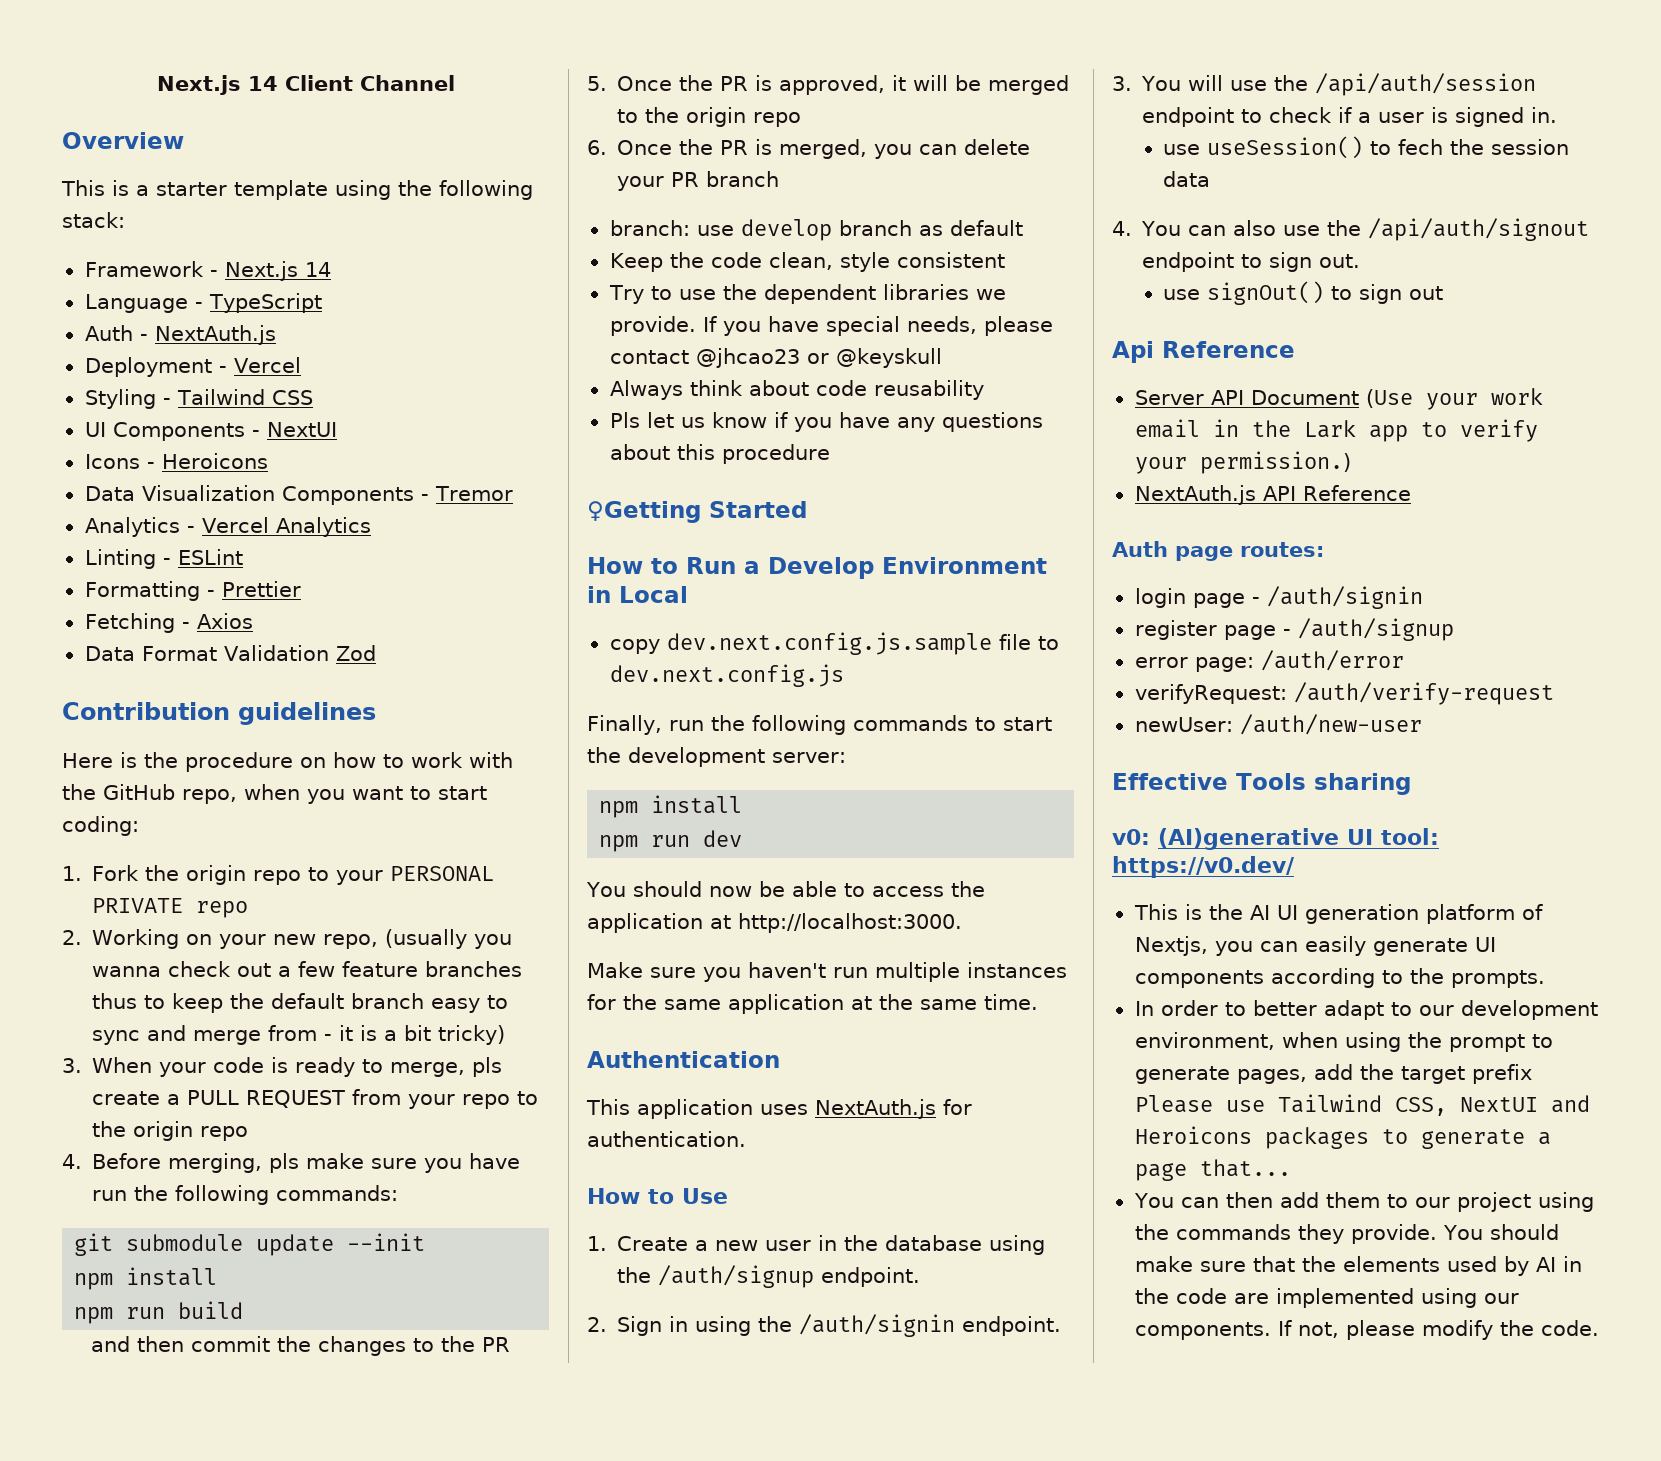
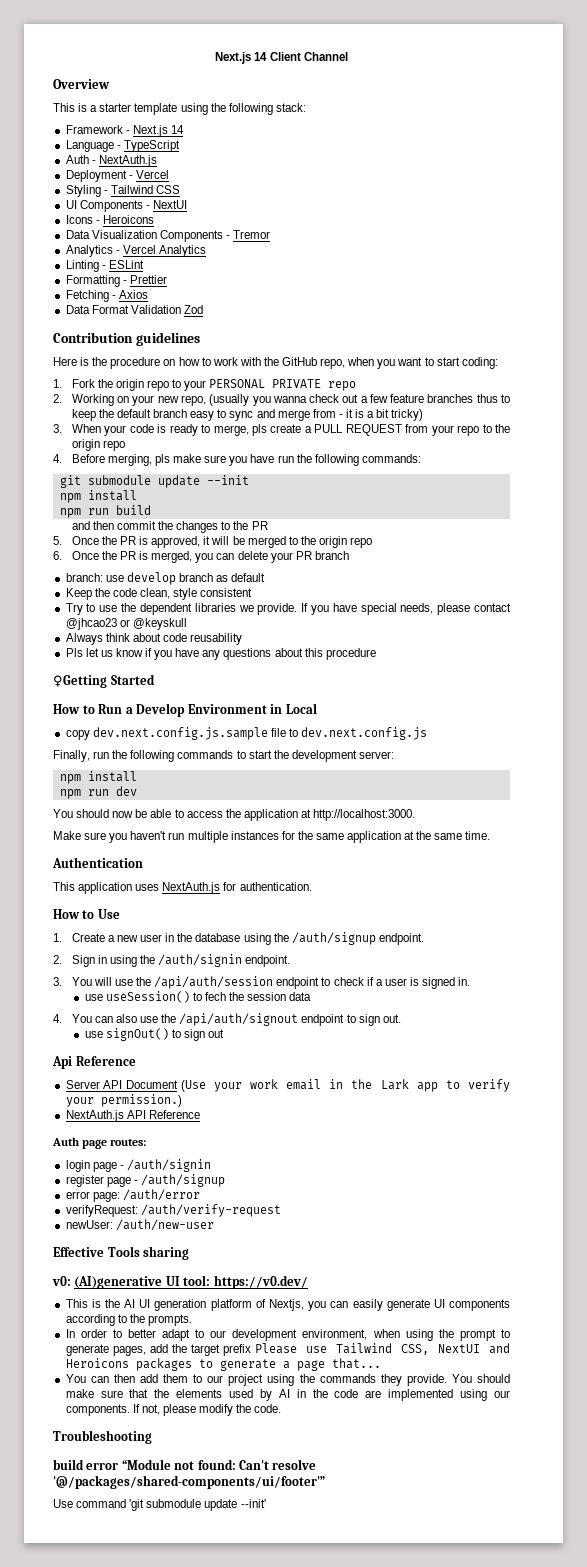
(1599, 1328) none -> [53,1430,152,1444] [53,1459,317,1470] [53,1475,325,1489] [53,1499,266,1511] // Troubleshooting // build error “Module not found: Can't resolve '@/packages/shared-components/ui/footer'” // Use command 'git submodule update --init'

